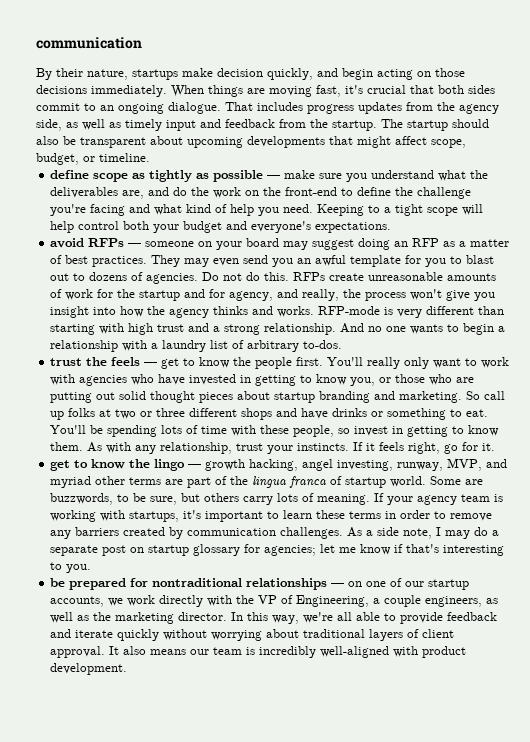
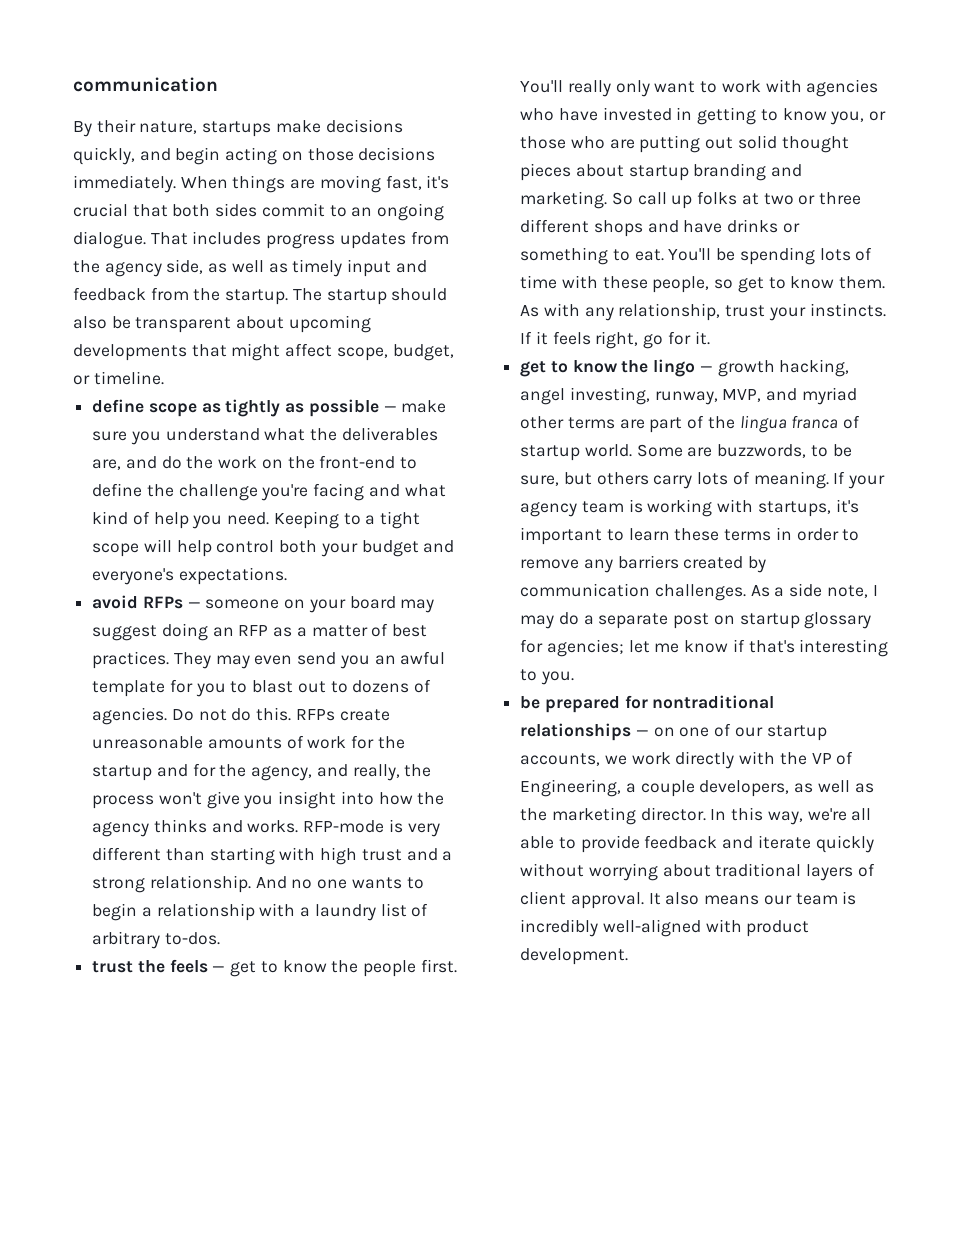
[217,68,263,77] decision -> [325,119,403,133] decisions
(226, 293) none -> [219,764,247,777] the
[354,426,449,437] invest in getting -> [737,277,764,293] get
[425,596,483,607] engineers, -> [699,780,790,797] developers,

